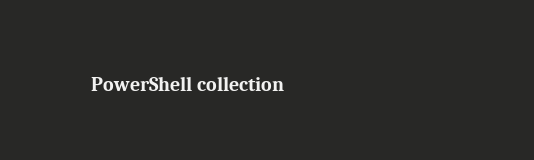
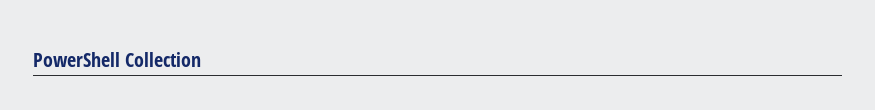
[197,76,285,91] collection -> [125,52,202,67] Collection

